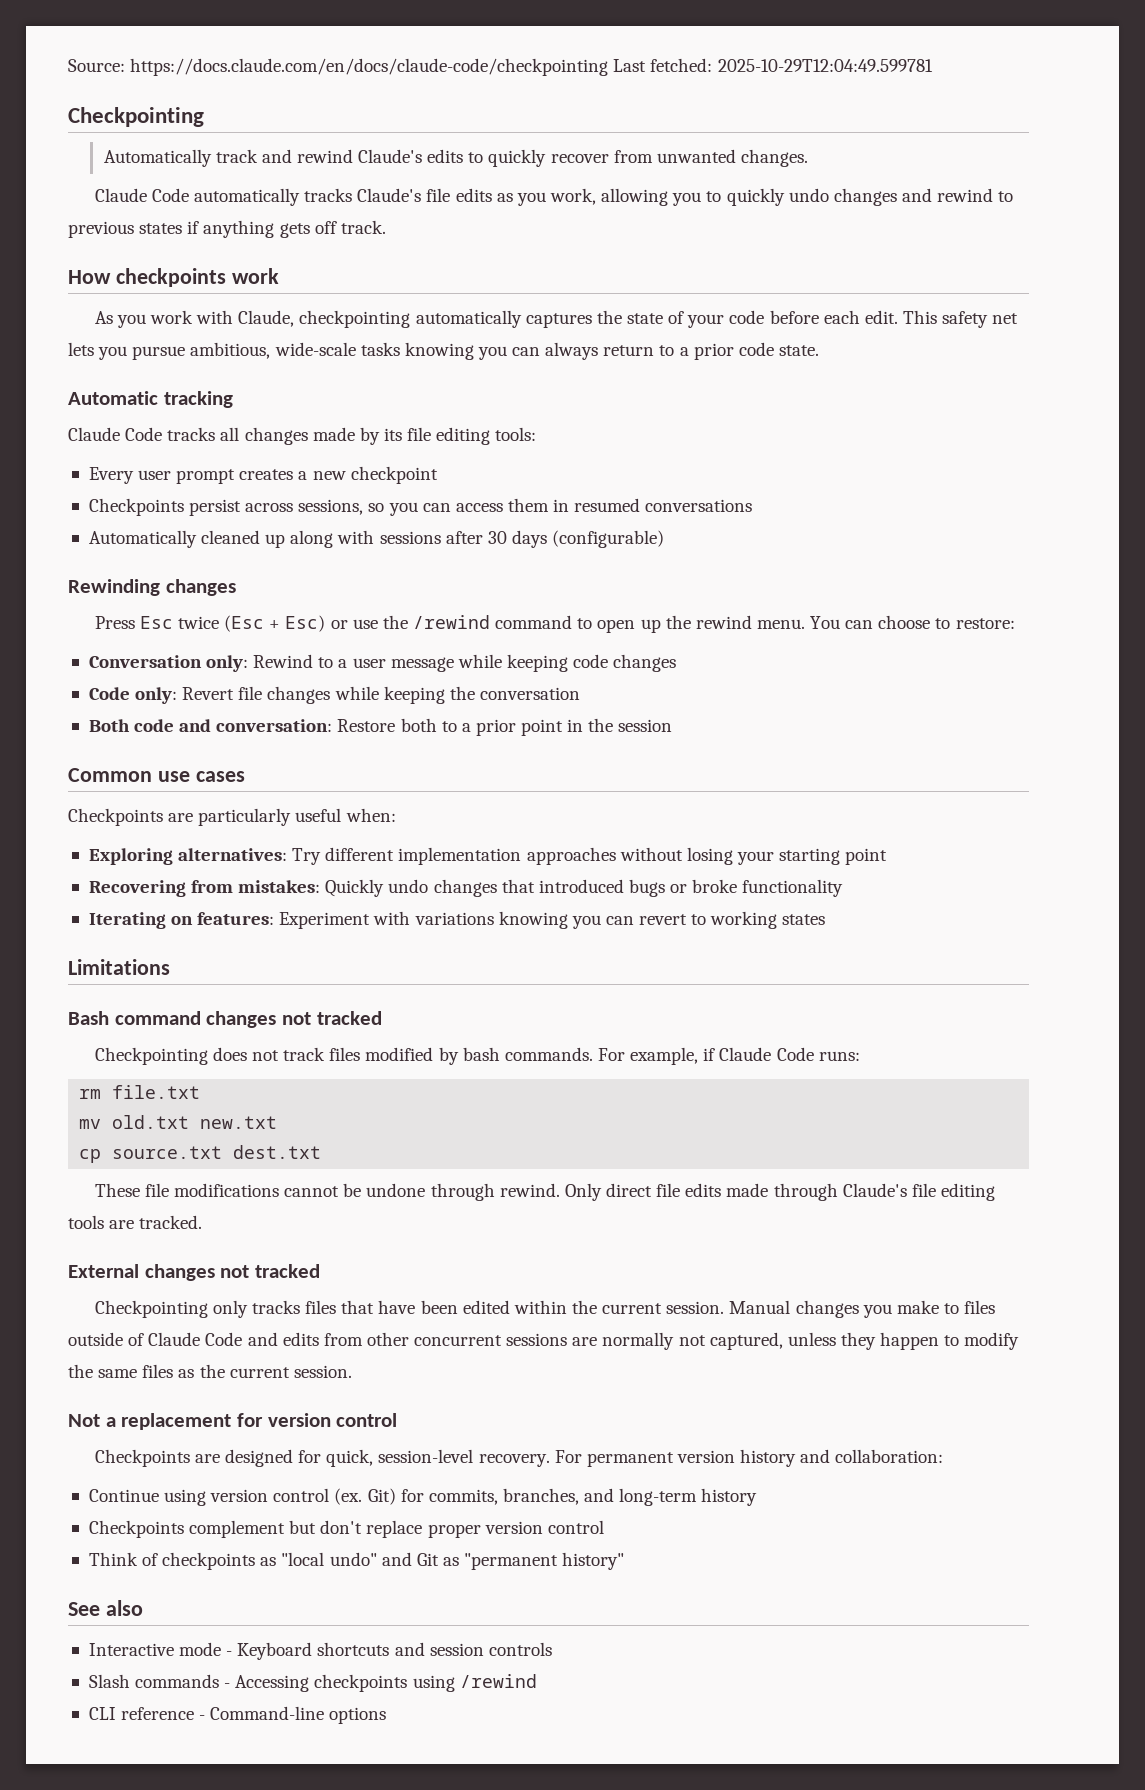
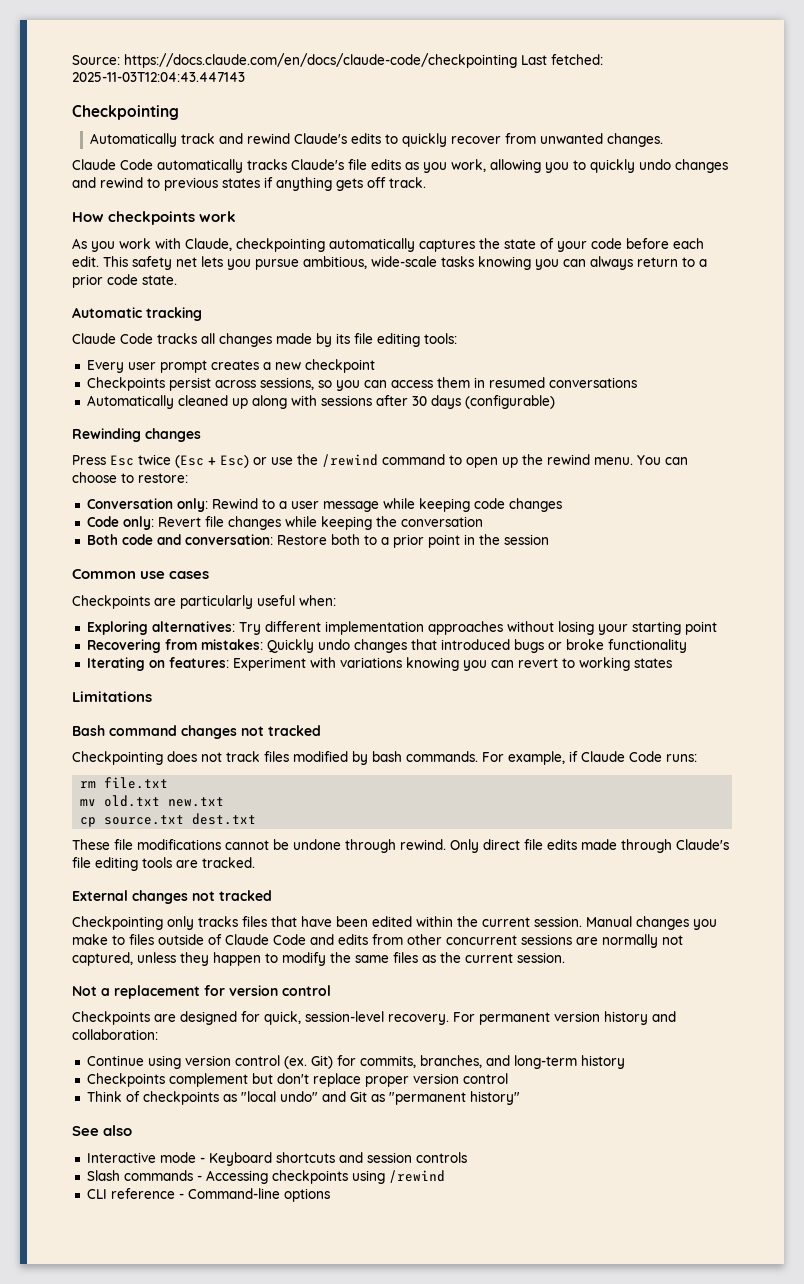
[717,59,933,72] 2025-10-29T12:04:49.599781 -> [72,72,245,82] 2025-11-03T12:04:43.447143

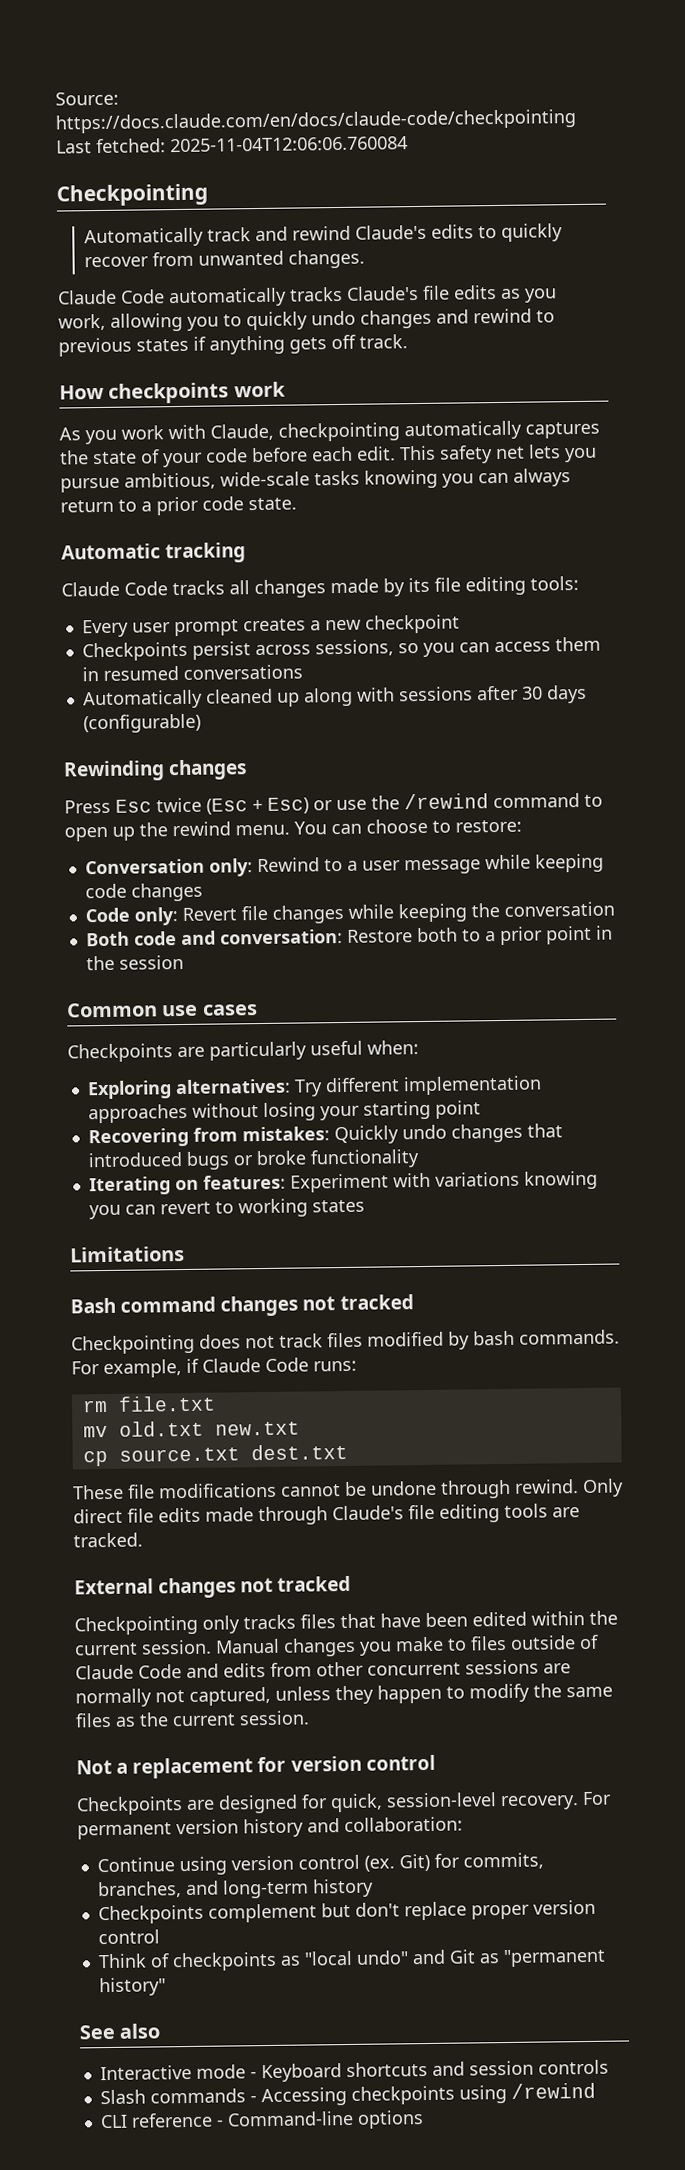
[72,72,245,82] 2025-11-03T12:04:43.447143 -> [170,136,408,153] 2025-11-04T12:06:06.760084

